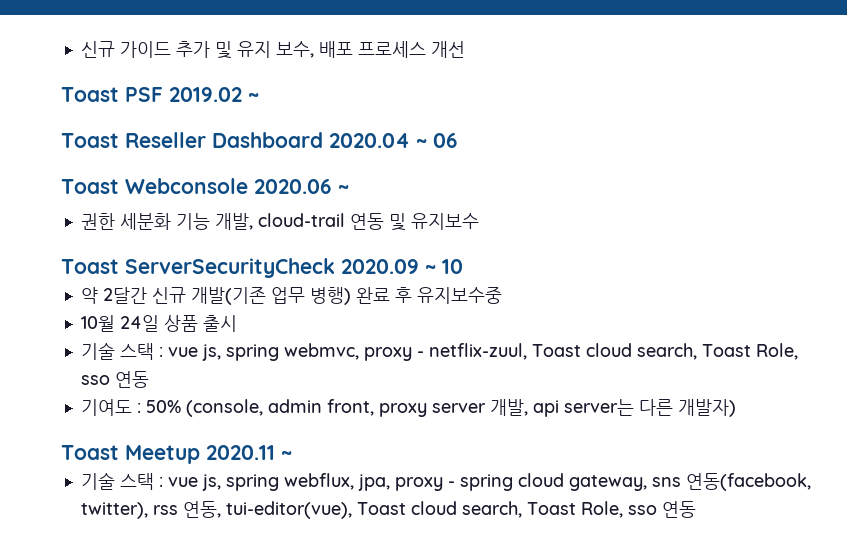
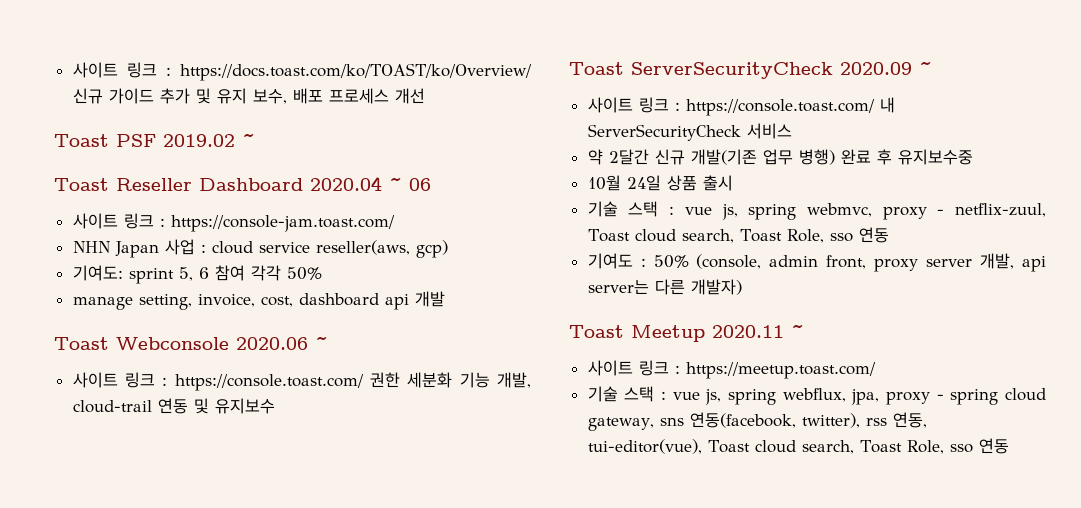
(80, 49) none -> [72,62,532,81] 사이트 링크 : https://docs.toast.com/ko/TOAST/ko/Overview/
(458, 140) none -> [72,213,395,232] [72,239,448,258] [72,265,322,284] [72,291,445,310] // 사이트 링크 : https://console-jam.toast.com/ // NHN Japan 사업 : cloud service reseller(aws, gcp) // 기여도: sprint 5, 6 참여 각각 50% // manage setting, invoice, cost, dashboard api 개발
(349, 189) none -> [72,372,364,391] 사이트 링크 : https://console.toast.com/
[442,259,463,274] 10 -> [587,97,895,116] [587,123,792,141] // 사이트 링크 : https://console.toast.com/ 내 ServerSecurityCheck 서비스
(292, 455) none -> [587,360,876,379] // 사이트 링크 : https://meetup.toast.com/

